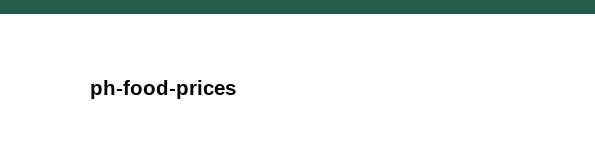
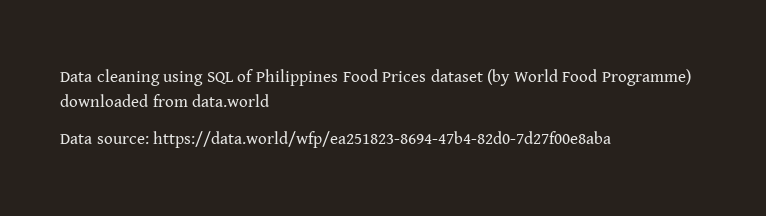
[90,80,236,99] ph-food-prices -> [60,69,692,86] [60,94,270,107] [60,131,612,148] Data cleaning using SQL of Philippines Food Prices dataset (by World Food Programme) downloaded from data.world // Data source: https://data.world/wfp/ea251823-8694-47b4-82d0-7d27f00e8aba

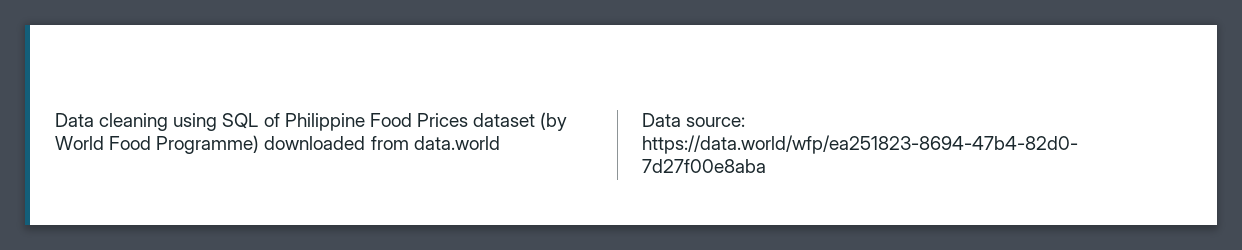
[255,69,338,86] Philippines -> [284,113,365,131] Philippine

